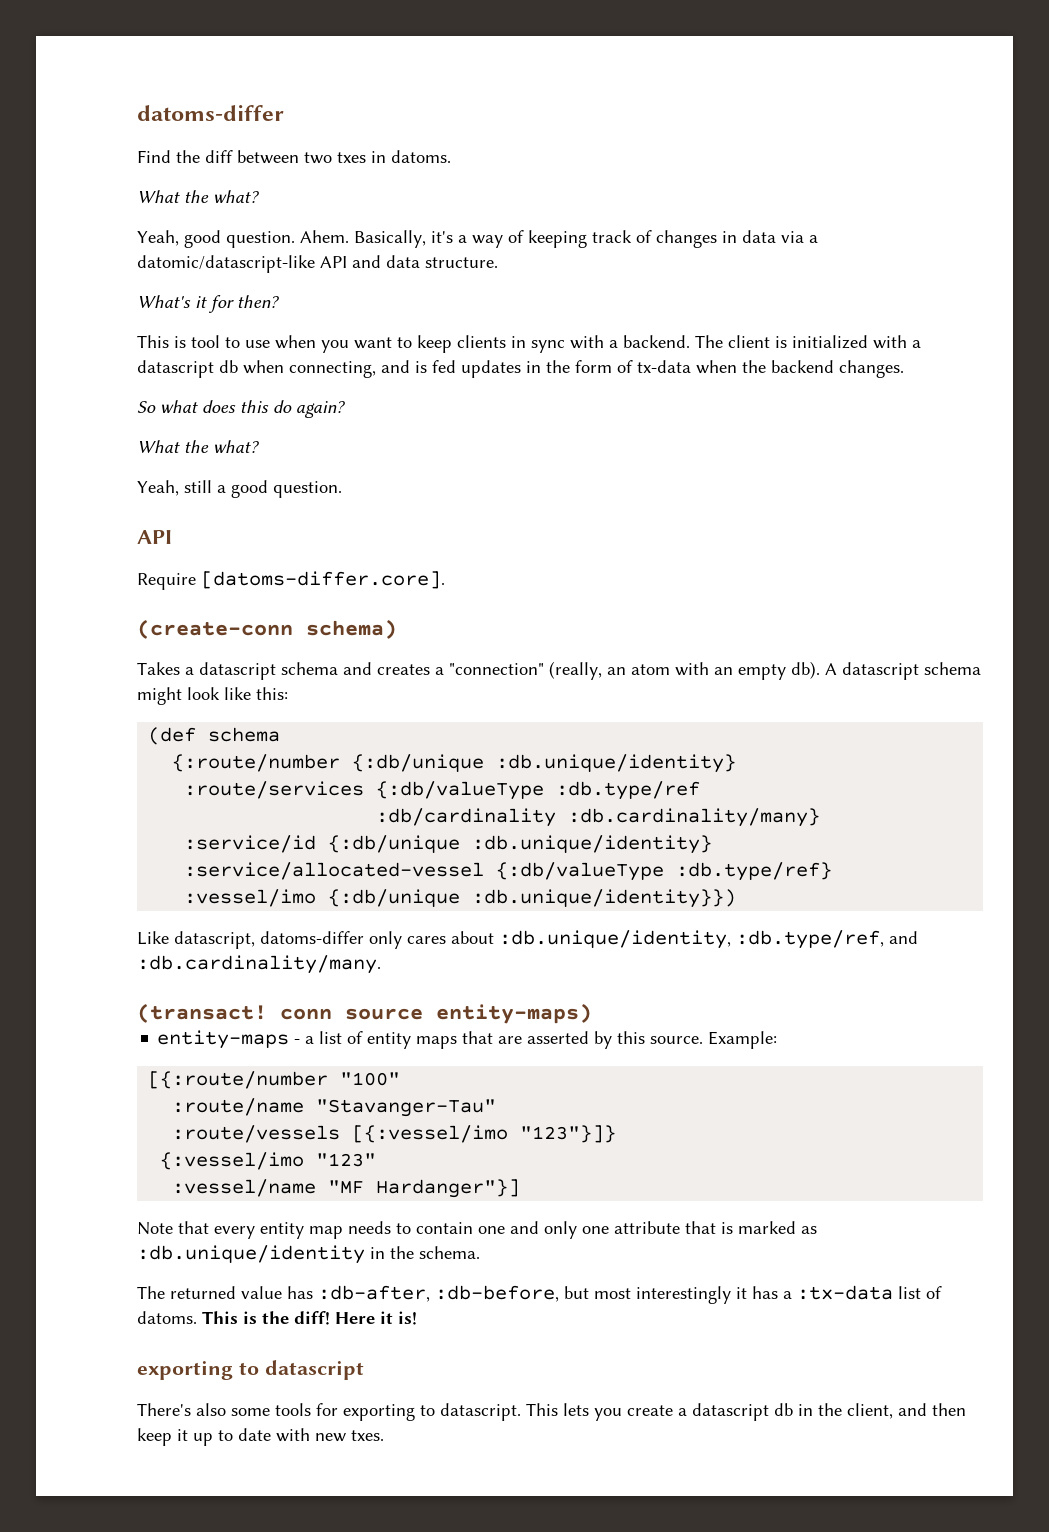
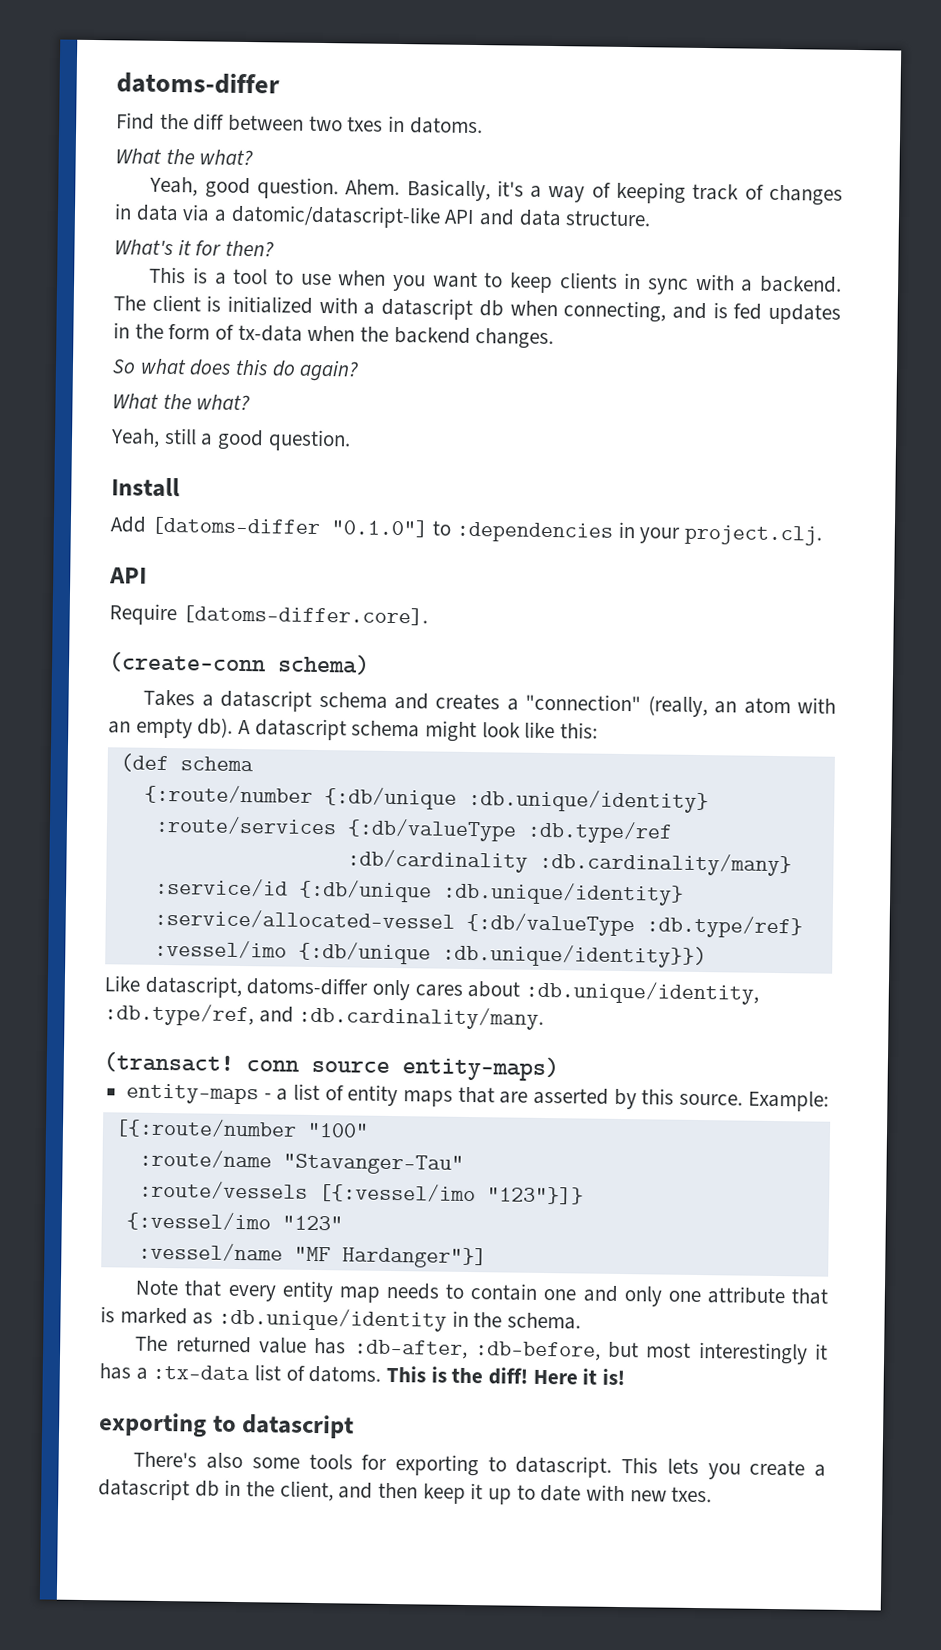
(186, 342) none -> [214,272,227,285] a
(342, 489) none -> [111,477,180,498] [110,516,823,546] // Install // Add [datoms-differ "0.1.0"] to :dependencies in your project.clj.

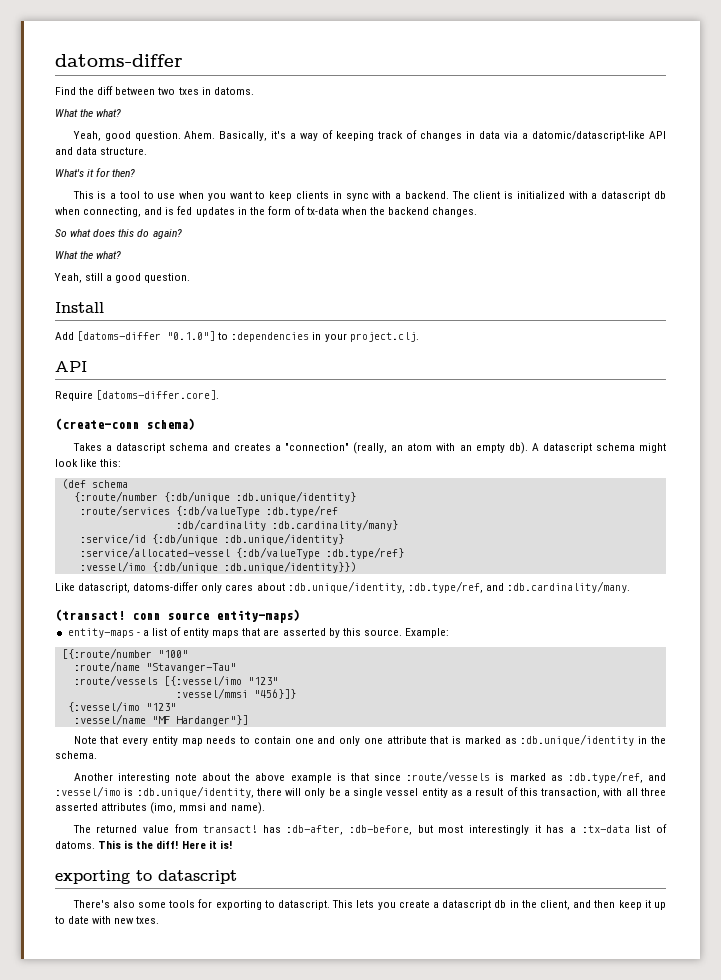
[486,1186,584,1205] "123"}]} -> [247,677,278,685] [175,688,296,699] "123" // :vessel/mmsi "456}]}
(582, 1321) none -> [73,771,666,783] [55,786,666,798] [55,802,265,814] // Another interesting note about the above example is that since :route/vessels is marked as :db.type/ref, and :vessel/imo is :db.unique/identity, there will only be a single vessel entity as a result of this transaction, with all three asserted attributes (imo, mmsi and name).
(307, 1345) none -> [174,824,258,833] from transact!

